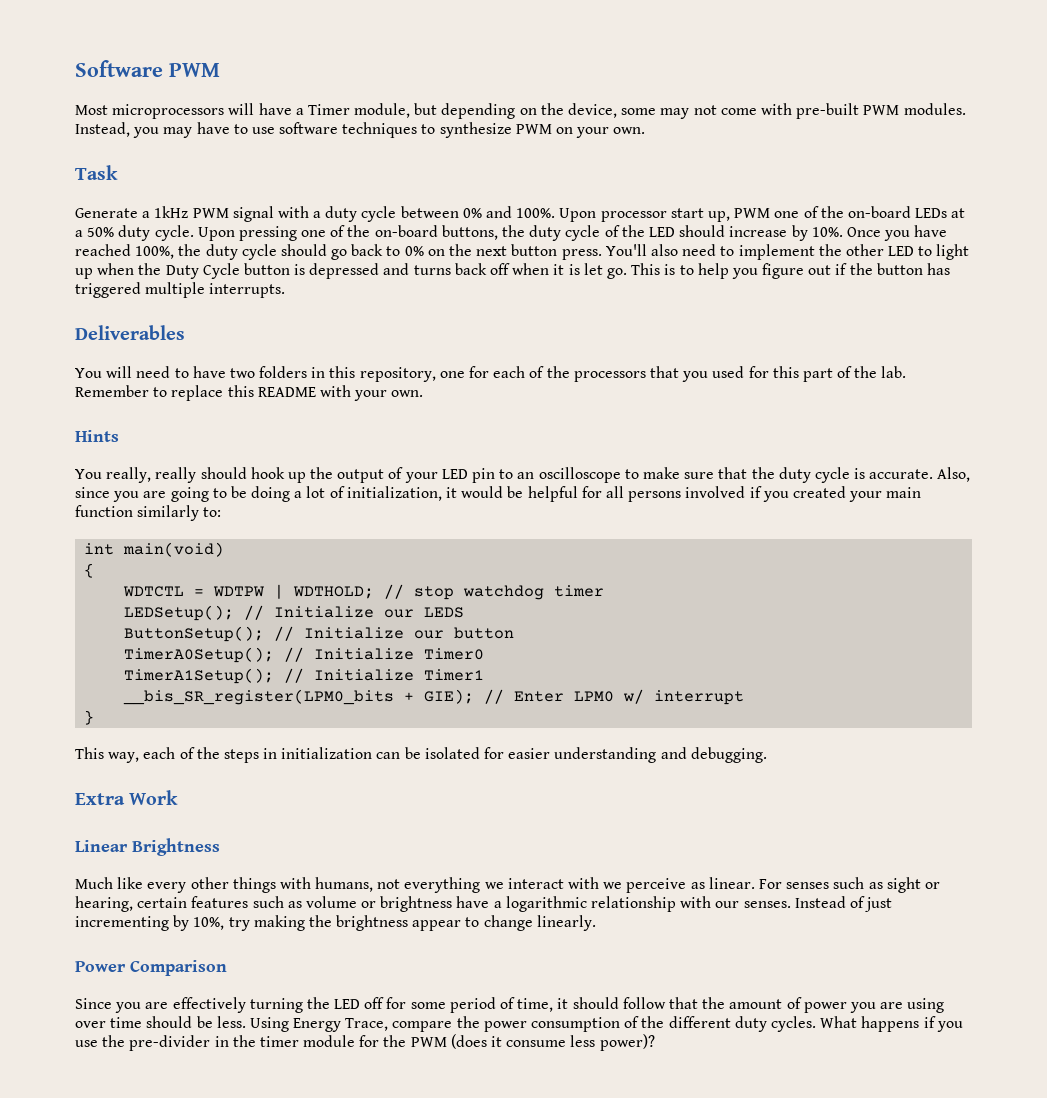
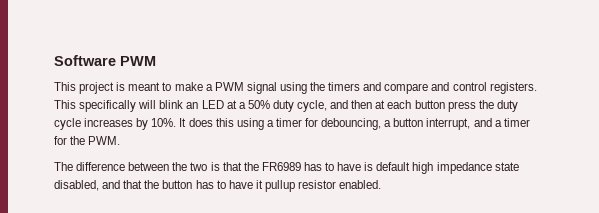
[75,103,966,119] [75,122,646,138] [75,165,118,180] [75,206,966,222] [75,225,948,241] [75,244,970,260] [75,263,950,279] [75,282,286,298] [75,325,185,340] [75,366,907,382] [75,385,424,401] [75,430,119,442] [75,467,971,483] [75,486,922,502] [75,505,222,521] [84,542,225,557] [84,563,95,578] [123,584,605,600] [124,605,465,621] [124,626,515,642] [124,647,485,663] [124,668,485,684] [123,689,745,705] [84,710,95,725] [75,747,767,763] [75,790,179,805] [75,838,220,856] [75,877,940,893] [75,896,893,912] [75,915,596,931] [75,960,227,976] [75,997,945,1013] [75,1016,963,1032] [75,1034,655,1051] Most microprocessors will have a Timer module, but depending on the device, some may not come with pre-built PWM modules. Instead, you may have to use software techniques to synthesize PWM on your own. // Task // Generate a 1kHz PWM signal with a duty cycle between 0% and 100%. Upon processor start up, PWM one of the on-board LEDs at a 50% duty cycle. Upon pressing one of the on-board buttons, the duty cycle of the LED should increase by 10%. Once you have reached 100%, the duty cycle should go back to 0% on the next button press. You'll also need to implement the other LED to light up when the Duty Cycle button is depressed and turns back off when it is let go. This is to help you figure out if the button has triggered multiple interrupts. // Deliverables // You will need to have two folders in this repository, one for each of the processors that you used for this part of the lab. Remember to replace this README with your own. // Hints // You really, really should hook up the output of your LED pin to an oscilloscope to make sure that the duty cycle is accurate. Also, since you are going to be doing a lot of initialization, it would be helpful for all persons involved if you created your main function similarly to: // int main(void) // { // WDTCTL = WDTPW | WDTHOLD; // stop watchdog timer // LEDSetup(); // Initialize our LEDS // ButtonSetup(); // Initialize our button // TimerA0Setup(); // Initialize Timer0 // TimerA1Setup(); // Initialize Timer1 // __bis_SR_register(LPM0_bits + GIE); // Enter LPM0 w/ interrupt // } // This way, each of the steps in initialization can be isolated for easier understanding and debugging. // Extra Work // Linear Brightness // Much like every other things with humans, not everything we interact with we perceive as linear. For senses such as sight or hearing, certain features such as volume or brightness have a logarithmic relationship with our senses. Instead of just incrementing by 10%, try making the brightness appear to change linearly. // Power Comparison // Since you are effectively turning the LED off for some period of time, it should follow that the amount of power you are using over time should be less. Using Energy Trace, compare the power consumption of the different duty cycles. What happens if you use the pre-divider in the timer module for the PWM (does it consume less power)? -> [54,82,537,94] [54,100,518,112] [54,118,530,130] [54,136,121,145] [54,162,519,174] [54,180,382,192] This project is meant to make a PWM signal using the timers and compare and control registers. This specifically will blink an LED at a 50% duty cycle, and then at each button press the duty cycle increases by 10%. It does this using a timer for debouncing, a button interrupt, and a timer for the PWM. // The difference between the two is that the FR6989 has to have is default high impedance state disabled, and that the button has to have it pullup resistor enabled.

